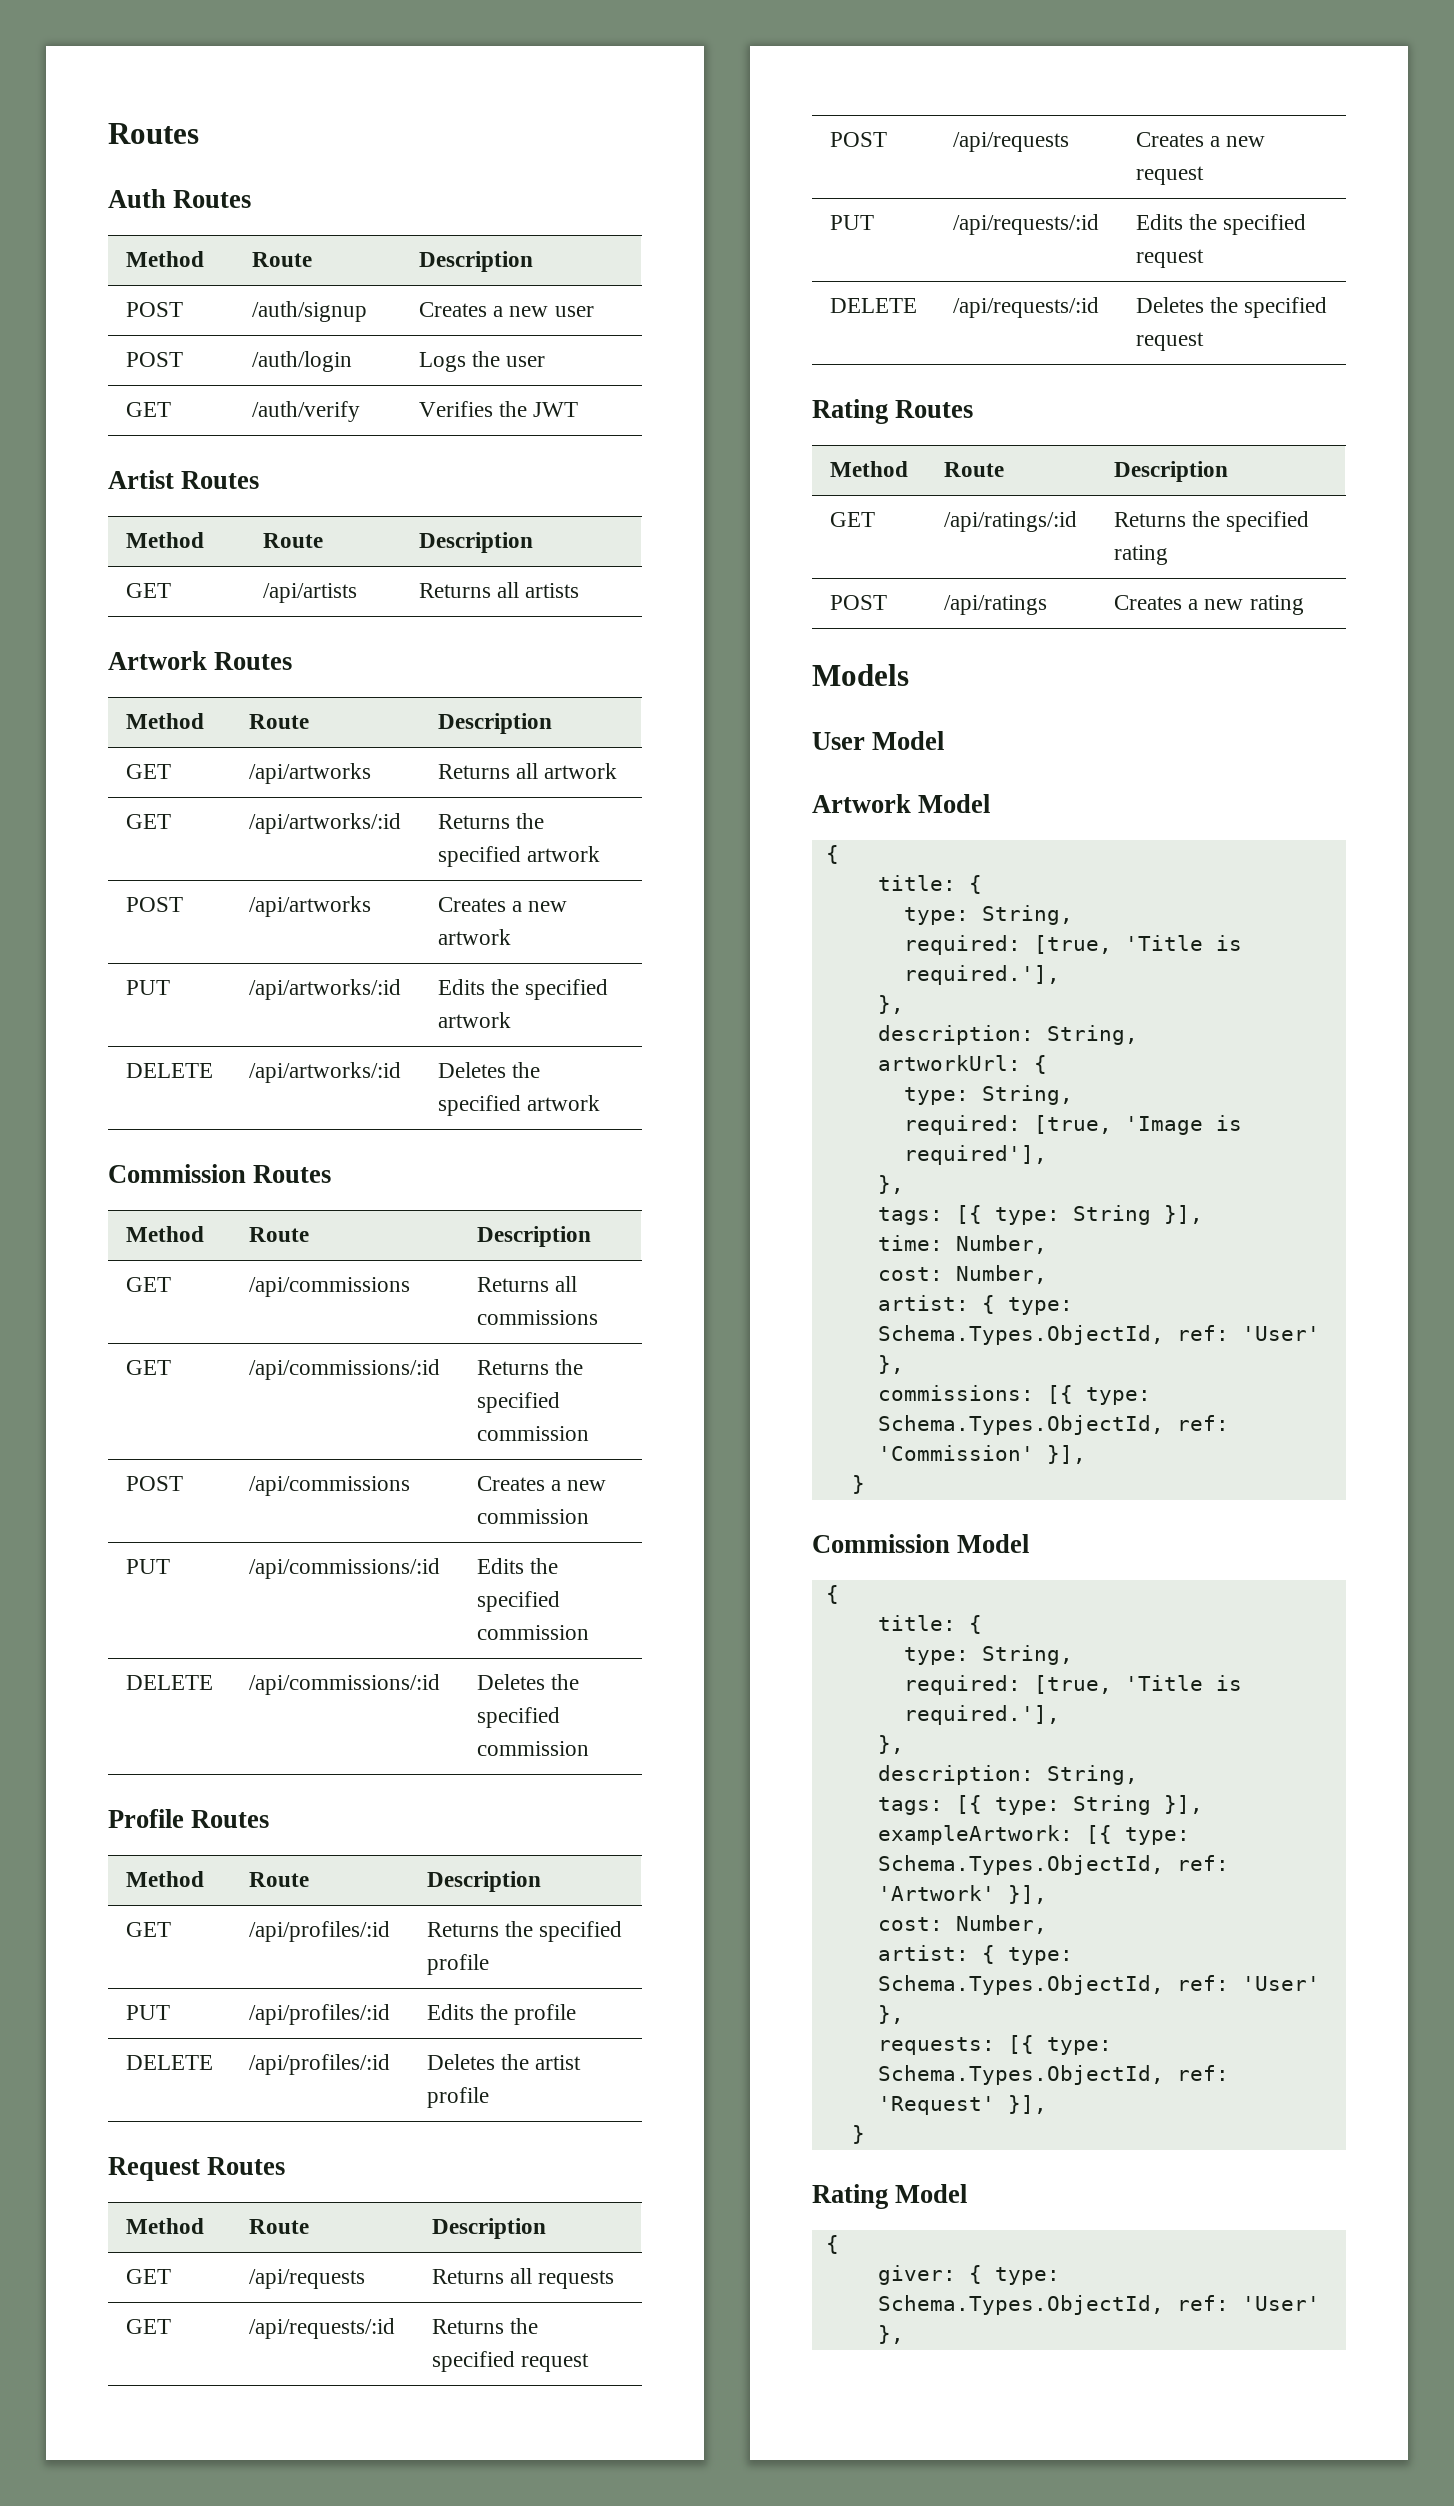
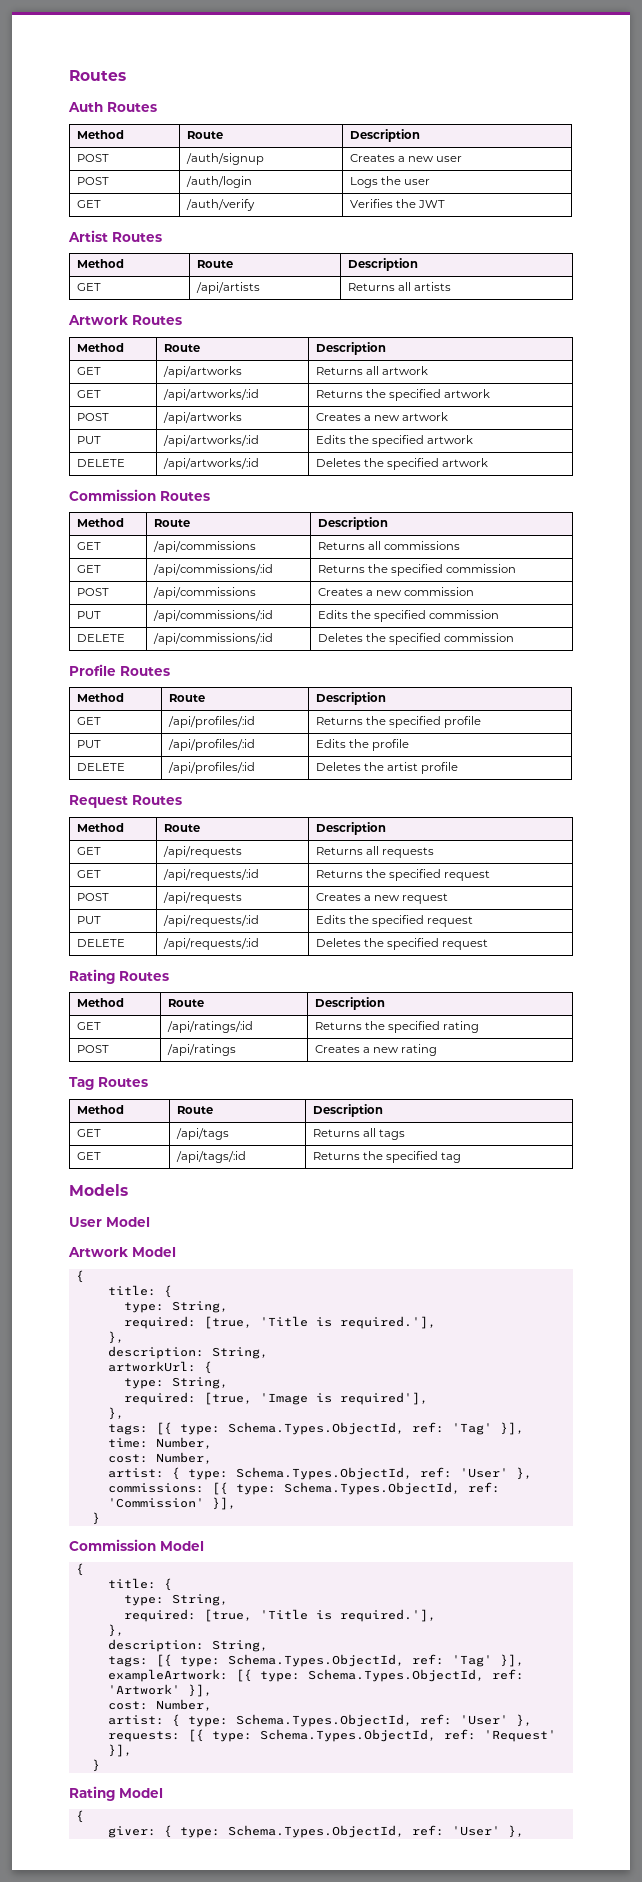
(1304, 605) none -> [69,1077,148,1090] [76,1105,124,1114] [176,1106,213,1114] [312,1104,383,1117] [76,1129,101,1137] [175,1128,229,1140] [312,1128,406,1140] [76,1152,101,1160] [175,1151,246,1163] [312,1151,462,1163] // Tag Routes // Method | Route | Description // GET | /api/tags | Returns all tags // GET | /api/tags/:id | Returns the specified tag
[1072,1205,1151,1225] String -> [227,1422,492,1435] Schema.Types.ObjectId, ref: 'Tag'
[1072,1795,1151,1815] String -> [227,1654,492,1667] Schema.Types.ObjectId, ref: 'Tag'

